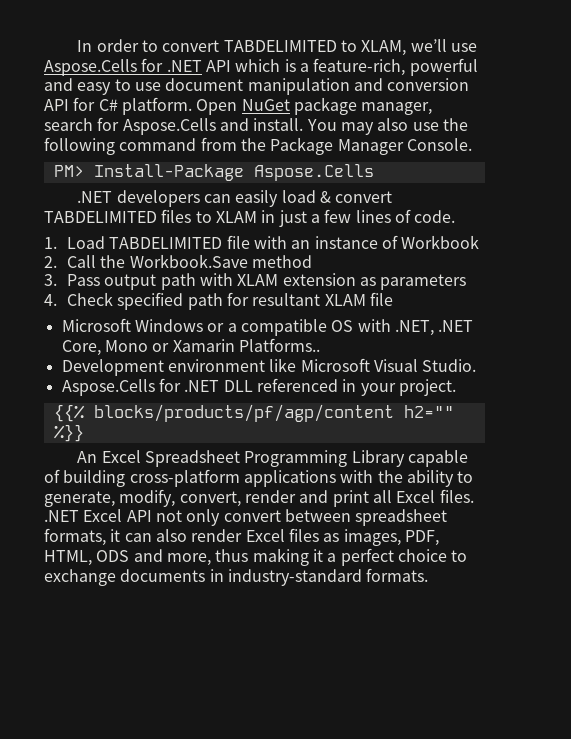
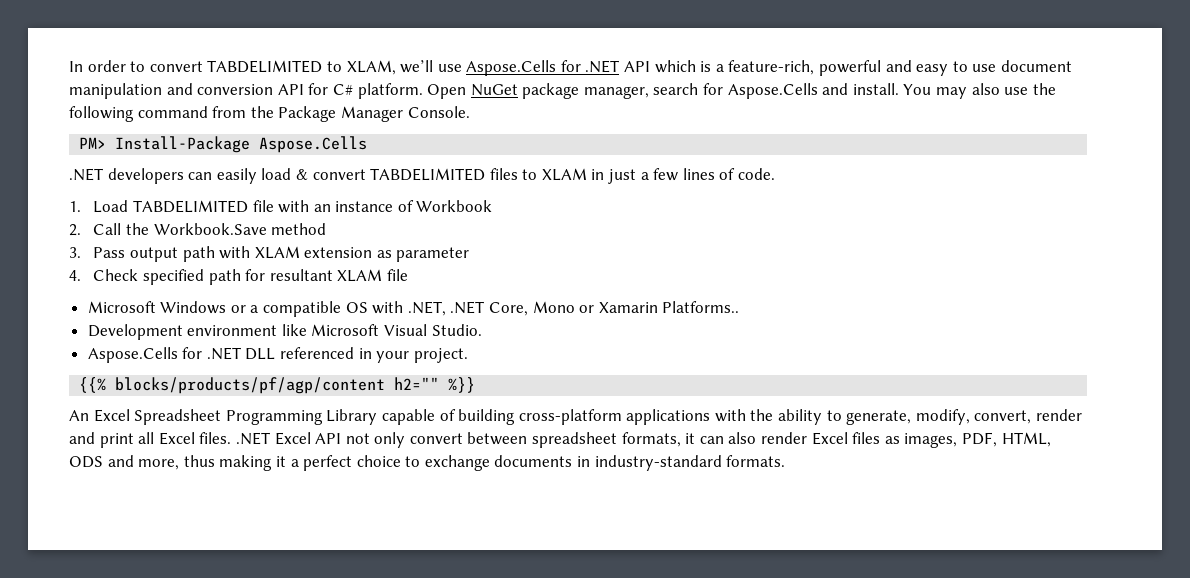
[380,274,467,290] parameters -> [396,247,470,262] parameter

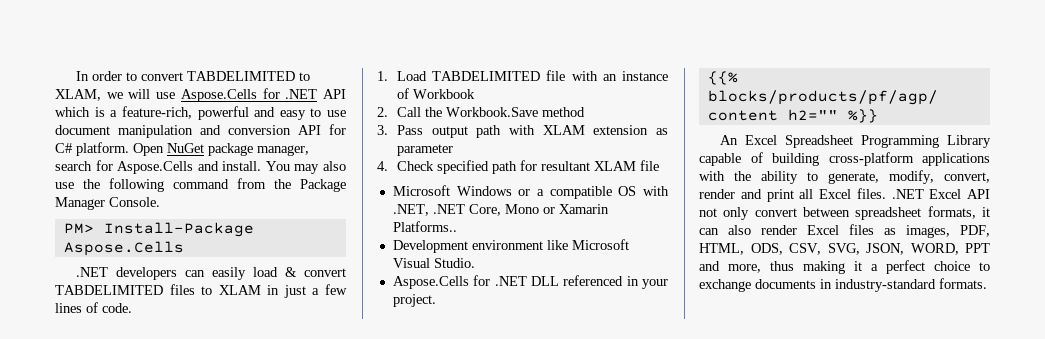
[400,60,434,73] we’ll -> [106,89,151,99] we will
[69,456,103,468] ODS -> [750,243,990,255] ODS, CSV, SVG, JSON, WORD, PPT

